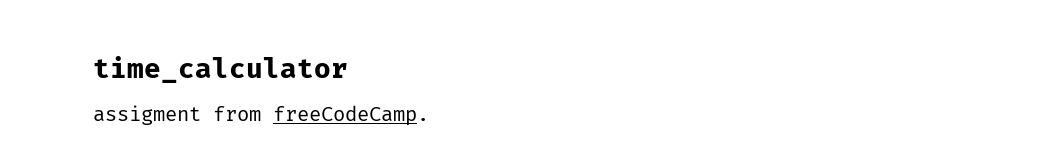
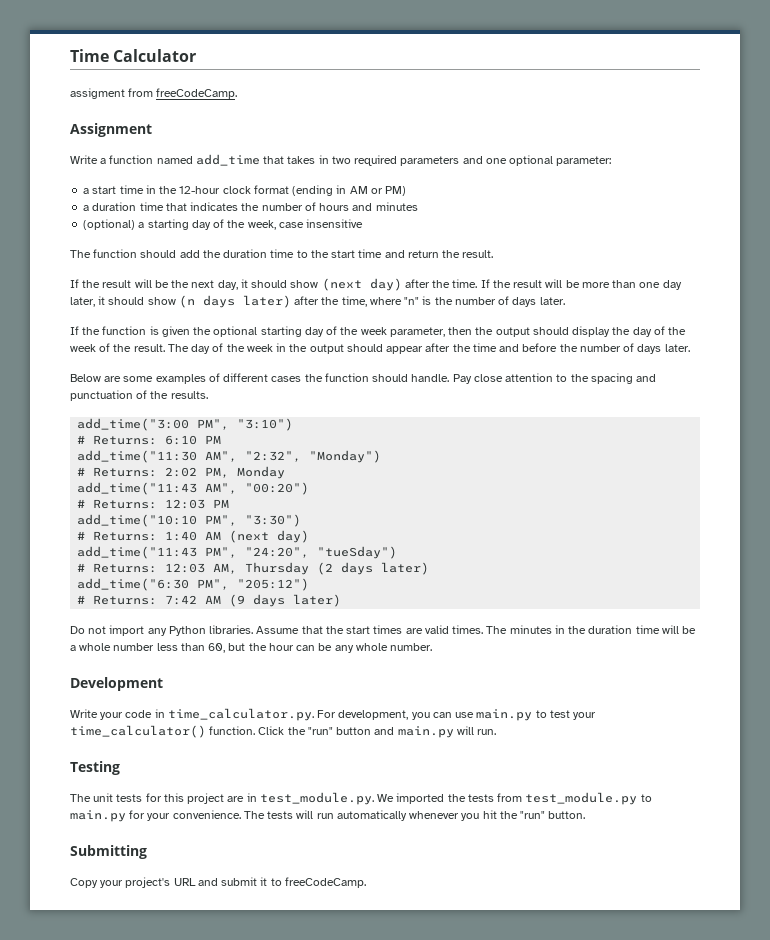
[93,56,348,83] time_calculator -> [70,49,197,62] Time Calculator
(429, 115) none -> [70,123,152,137] [70,154,612,166] [83,185,407,196] [83,202,418,211] [83,219,364,230] [70,249,494,258] [70,278,682,291] [70,295,565,308] [70,326,687,337] [70,343,690,354] [70,373,657,384] [70,390,208,401] [77,418,294,431] [77,435,222,445] [77,450,382,463] [77,466,286,479] [77,482,310,495] [77,499,230,509] [77,514,302,527] [77,530,310,543] [77,546,398,559] [77,562,430,575] [77,578,310,591] [77,594,342,607] [70,625,697,636] [70,643,433,653] [70,677,163,691] [70,708,597,721] [70,725,497,738] [70,761,120,775] [70,792,652,805] [70,810,586,822] [70,845,147,859] [70,877,366,888] // Assignment // Write a function named add_time that takes in two required parameters and one optional parameter: // a start time in the 12-hour clock format (ending in AM or PM) // a duration time that indicates the number of hours and minutes // (optional) a starting day of the week, case insensitive // The function should add the duration time to the start time and return the result. // If the result will be the next day, it should show (next day) after the time. If the result will be more than one day later, it should show (n days later) after the time, where "n" is the number of days later. // If the function is given the optional starting day of the week parameter, then the output should display the day of the week of the result. The day of the week in the output should appear after the time and before the number of days later. // Below are some examples of different cases the function should handle. Pay close attention to the spacing and punctuation of the results. // add_time("3:00 PM", "3:10") // # Returns: 6:10 PM // add_time("11:30 AM", "2:32", "Monday") // # Returns: 2:02 PM, Monday // add_time("11:43 AM", "00:20") // # Returns: 12:03 PM // add_time("10:10 PM", "3:30") // # Returns: 1:40 AM (next day) // add_time("11:43 PM", "24:20", "tueSday") // # Returns: 12:03 AM, Thursday (2 days later) // add_time("6:30 PM", "205:12") // # Returns: 7:42 AM (9 days later) // Do not import any Python libraries. Assume that the start times are valid times. The minutes in the duration time will be a whole number less than 60, but the hour can be any whole number. // Development // Write your code in time_calculator.py. For development, you can use main.py to test your time_calculator() function. Click the "run" button and main.py will run. // Testing // The unit tests for this project are in test_module.py. We imported the tests from test_module.py to main.py for your convenience. The tests will run automatically whenever you hit the "run" button. // Submitting // Copy your project's URL and submit it to freeCodeCamp.

